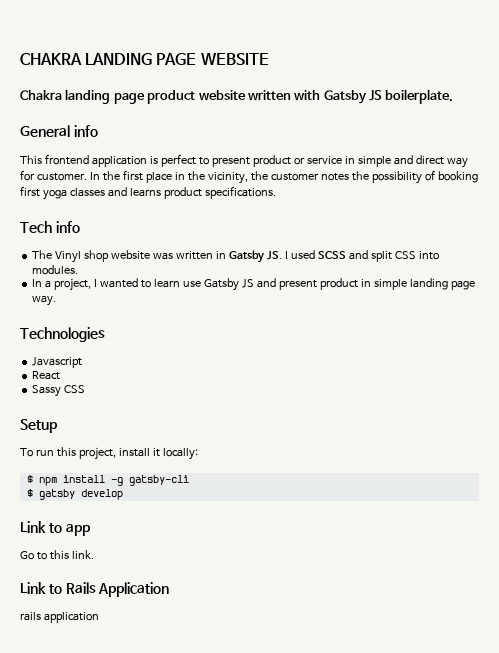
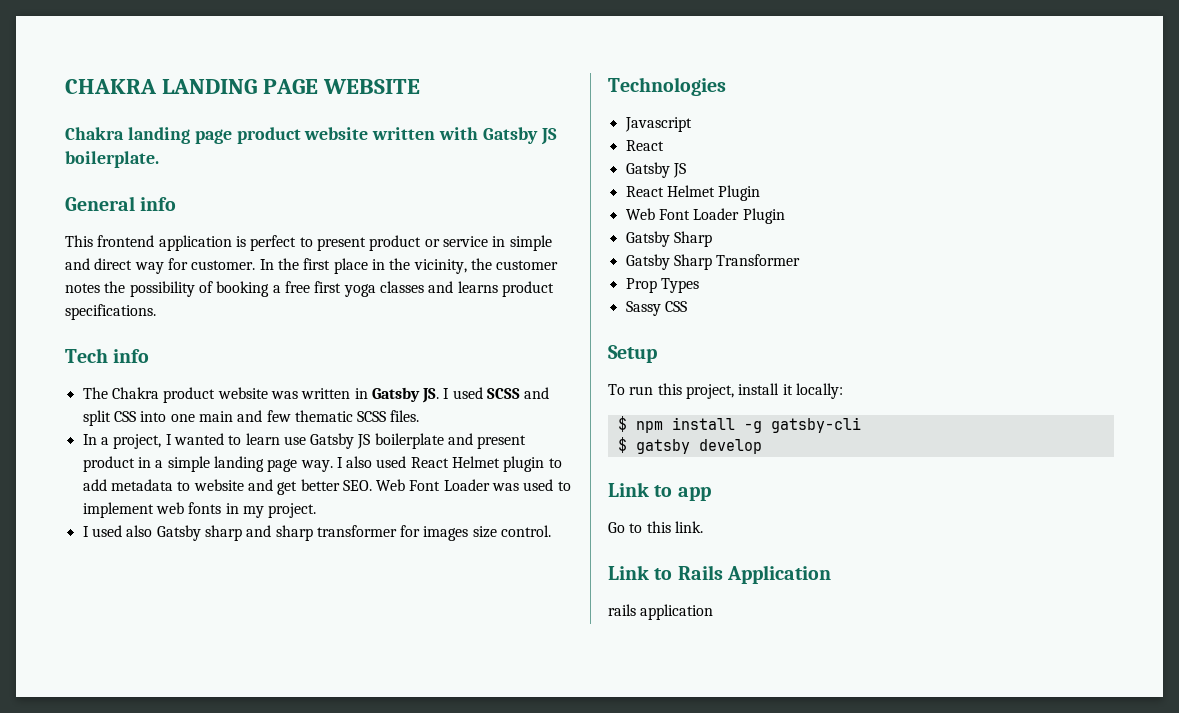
(478, 177) none -> [272,281,310,293] a free
[55,250,110,263] Vinyl shop -> [111,387,216,403] Chakra product
[32,265,79,275] modules. -> [170,410,420,422] one main and few thematic SCSS files.
(254, 283) none -> [374,433,444,449] boilerplate
(371, 283) none -> [155,460,164,468] a
[20,327,105,342] [32,357,83,368] [32,371,61,380] // Technologies // Javascript // React -> [336,456,562,472] [82,479,571,495] [82,502,317,518] [82,525,552,541] [608,77,726,96] [624,117,692,132] [625,140,664,151] [625,162,686,178] [625,185,761,201] [625,208,785,224] [625,231,712,247] [625,254,801,270] [625,278,699,293] I also used React Helmet plugin to add metadata to website and get better SEO. Web Font Loader was used to implement web fonts in my project. // I used also Gatsby sharp and sharp transformer for images size control. // Technologies // Javascript // React // Gatsby JS // React Helmet Plugin // Web Font Loader Plugin // Gatsby Sharp // Gatsby Sharp Transformer // Prop Types

